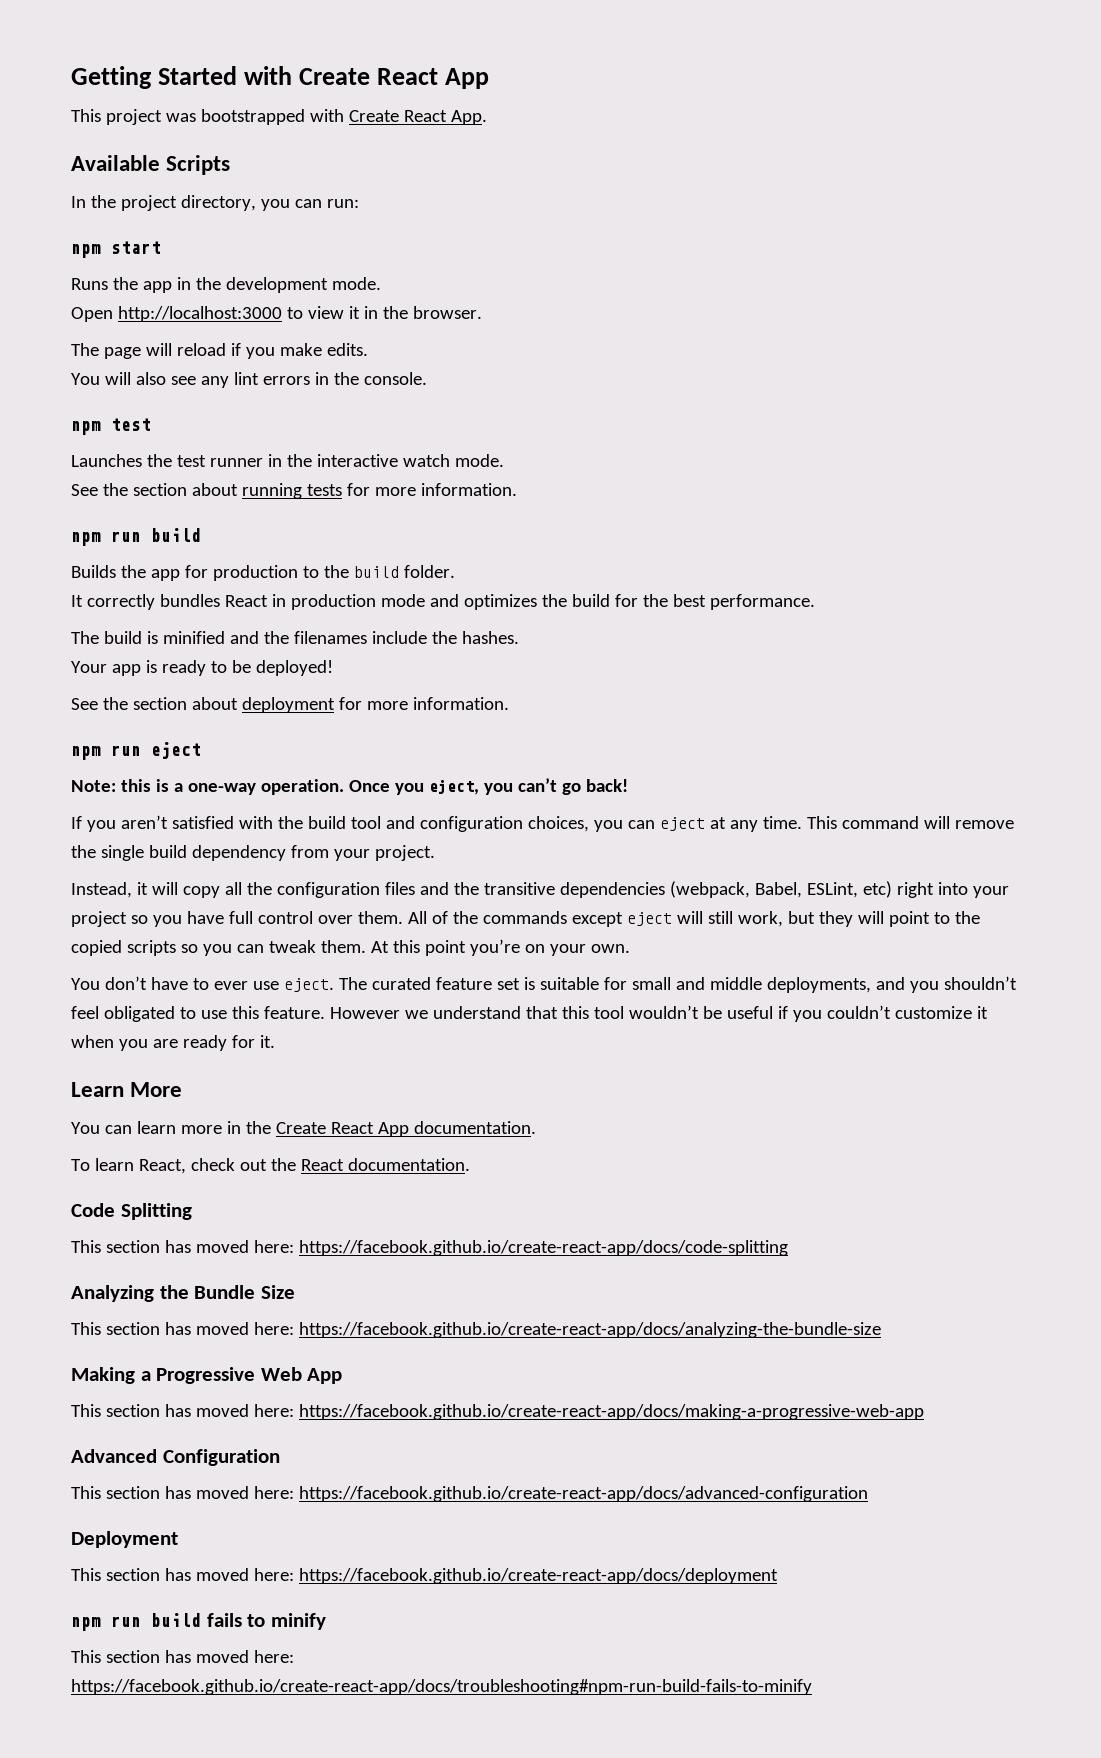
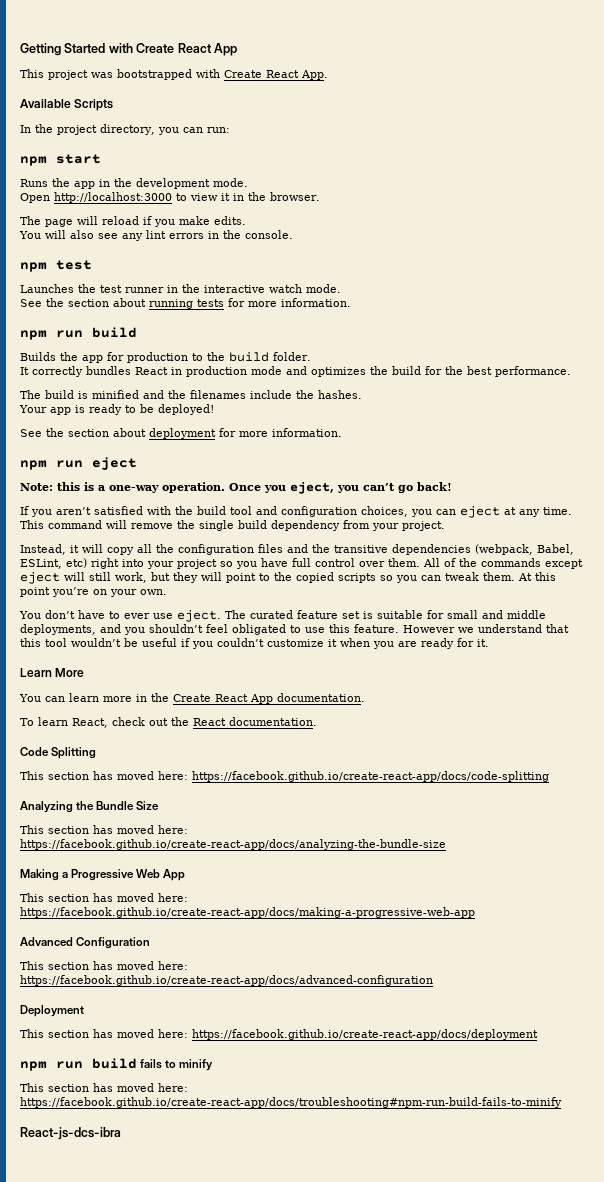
(812, 1687) none -> [20,1127,121,1140] // React-js-dcs-ibra

